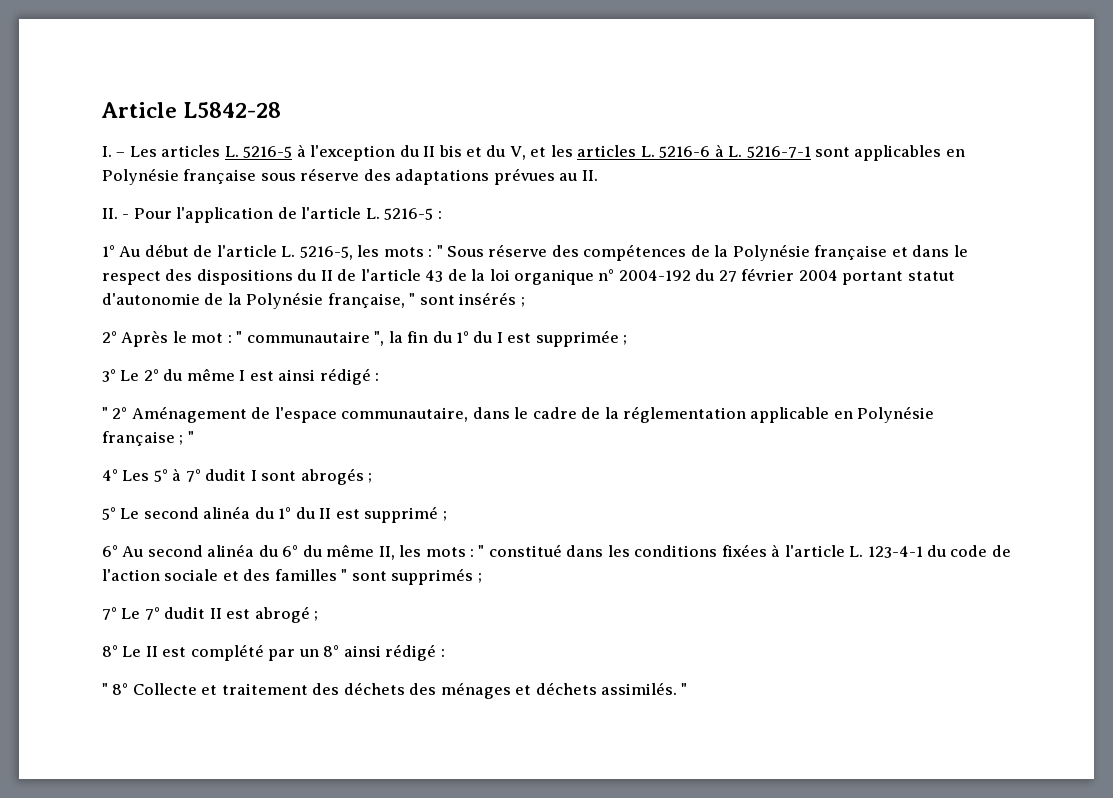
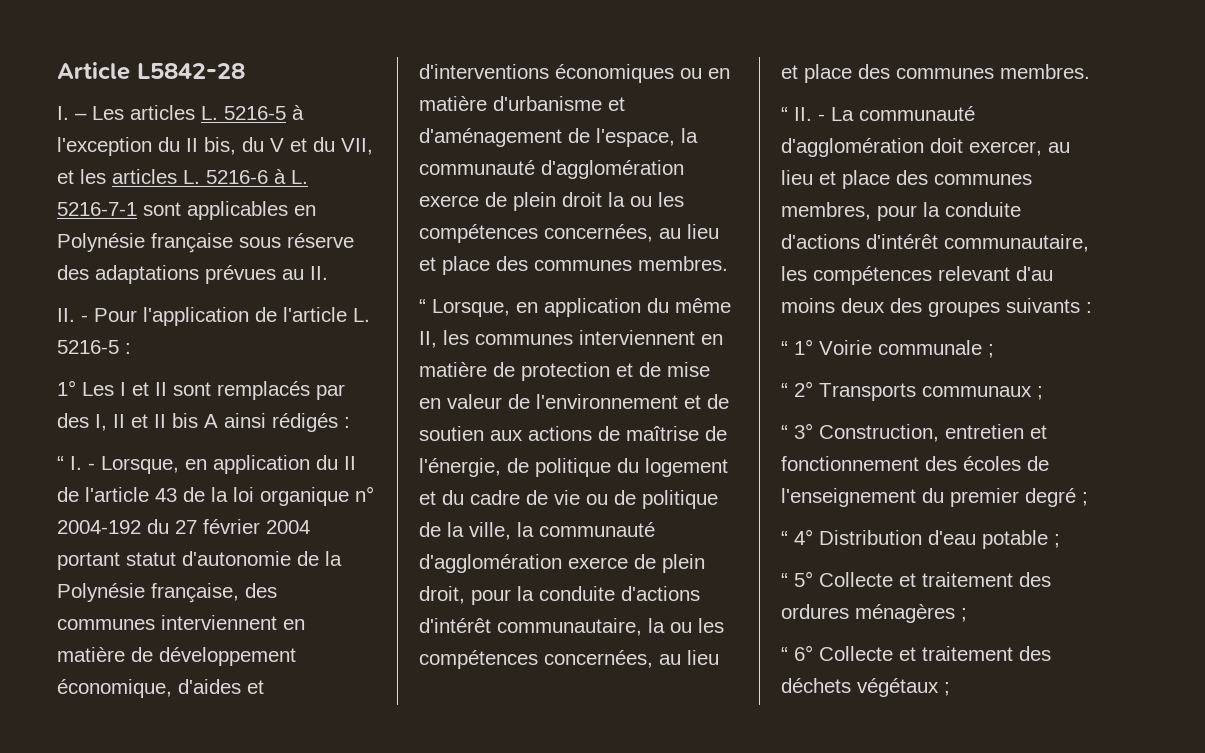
[438,145,526,160] bis et du V, -> [204,137,373,155] bis, du V et du VII,
[119,244,968,261] [102,269,293,285] Au début de l'article L. 5216-5, les mots : " Sous réserve des compétences de la Polynésie française et dans le respect des dispositions -> [82,381,345,400] [57,413,350,432] [57,455,310,474] Les I et II sont remplacés par des I, II et II bis A ainsi rédigés : // “ I. - Lorsque, en application
[409,292,525,307] [102,330,628,347] [102,368,380,385] [102,406,935,423] [102,431,194,446] [102,468,373,485] [102,506,447,523] [102,544,1011,560] [102,568,482,585] [102,606,319,623] [102,644,445,661] [102,683,129,695] " sont insérés ; // 2° Après le mot : " communautaire ", la fin du 1° du I est supprimée ; // 3° Le 2° du même I est ainsi rédigé : // " 2° Aménagement de l'espace communautaire, dans le cadre de la réglementation applicable en Polynésie française ; " // 4° Les 5° à 7° dudit I sont abrogés ; // 5° Le second alinéa du 1° du II est supprimé ; // 6° Au second alinéa du 6° du même II, les mots : " constitué dans les conditions fixées à l'article L. 123-4-1 du code de l'action sociale et des familles " sont supprimés ; // 7° Le 7° dudit II est abrogé ; // 8° Le II est complété par un 8° ainsi rédigé : // " 8° -> [245,583,277,598] [57,615,305,630] [57,647,296,666] [57,679,264,698] [419,64,730,83] [419,96,625,111] [419,128,698,147] [419,160,684,179] [419,192,684,211] [419,224,719,243] [419,256,728,275] [419,298,731,317] [419,330,723,348] [419,362,710,381] [419,394,729,409] [419,426,727,441] [419,458,728,477] [419,490,718,509] [419,522,655,540] [419,554,705,573] [419,586,700,605] [419,618,724,636] [419,650,719,669] [781,64,1090,83] [781,106,975,121] [781,138,1070,157] [781,170,1032,189] [781,202,1021,221] [781,234,1089,252] [781,266,1053,285] [781,298,1092,317] [781,339,994,358] [781,381,1043,401] [781,423,1047,442] [781,456,1049,471] [781,488,1088,507] [781,529,1060,549] [781,571,1051,587] [781,604,967,623] [781,645,813,661] des communes interviennent en matière de développement économique, d'aides et d'interventions économiques ou en matière d'urbanisme et d'aménagement de l'espace, la communauté d'agglomération exerce de plein droit la ou les compétences concernées, au lieu et place des communes membres. // “ Lorsque, en application du même II, les communes interviennent en matière de protection et de mise en valeur de l'environnement et de soutien aux actions de maîtrise de l'énergie, de politique du logement et du cadre de vie ou de politique de la ville, la communauté d'agglomération exerce de plein droit, pour la conduite d'actions d'intérêt communautaire, la ou les compétences concernées, au lieu et place des communes membres. // “ II. - La communauté d'agglomération doit exercer, au lieu et place des communes membres, pour la conduite d'actions d'intérêt communautaire, les compétences relevant d'au moins deux des groupes suivants : // “ 1° Voirie communale ; // “ 2° Transports communaux ; // “ 3° Construction, entretien et fonctionnement des écoles de l'enseignement du premier degré ; // “ 4° Distribution d'eau potable ; // “ 5° Collecte et traitement des ordures ménagères ; // “ 6°
[409,682,688,699] des ménages et déchets assimilés. " -> [857,678,950,697] végétaux ;

